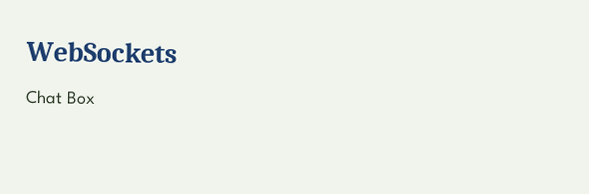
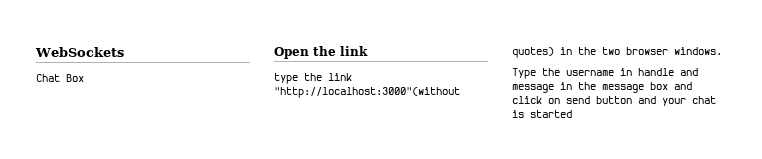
(96, 98) none -> [274,46,368,59] [274,73,352,84] [274,87,460,98] [512,47,722,58] [512,68,698,79] [512,82,692,93] [512,96,716,106] [512,110,572,118] // Open the link // type the link "http://localhost:3000"(without quotes) in the two browser windows. // Type the username in handle and message in the message box and click on send button and your chat is started

